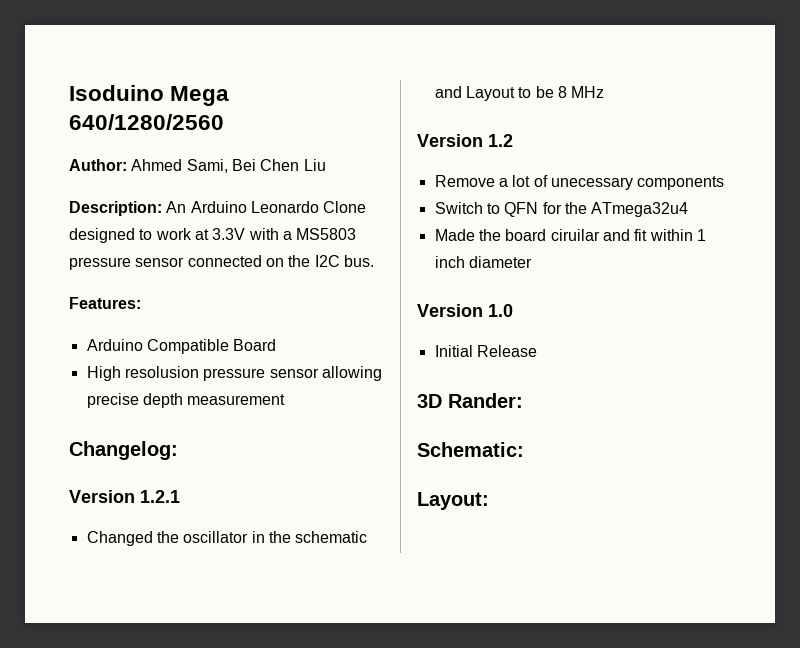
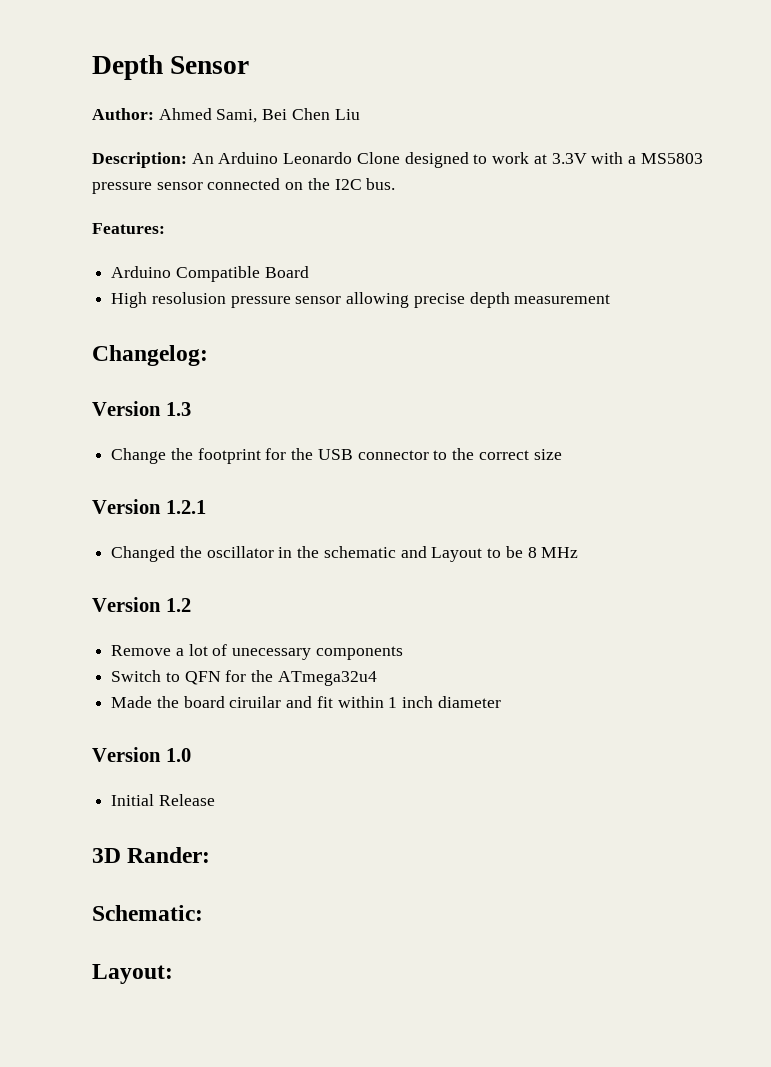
[69,85,230,106] [69,114,224,130] Isoduino Mega 640/1280/2560 -> [92,55,250,80] Depth Sensor
(178, 450) none -> [92,401,191,416] [111,448,562,464] // Version 1.3 // Change the footprint for the USB connector to the correct size

